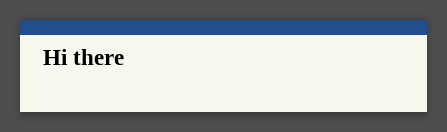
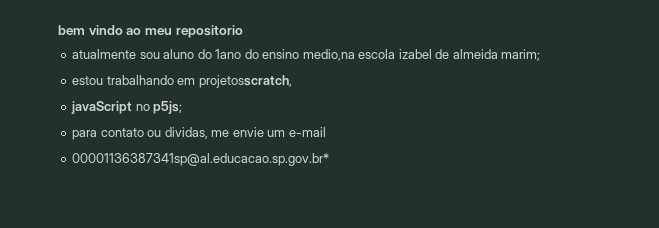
[43,49,125,65] Hi there -> [58,25,243,38] [72,49,541,61] [72,75,292,88] [71,101,183,114] [72,127,326,140] [72,153,330,166] bem vindo ao meu repositorio // atualmente sou aluno do 1ano do ensino medio,na escola izabel de almeida marim; // estou trabalhando em projetosscratch, // javaScript no p5js; // para contato ou dividas, me envie um e-mail // 00001136387341sp@al.educacao.sp.gov.br*

